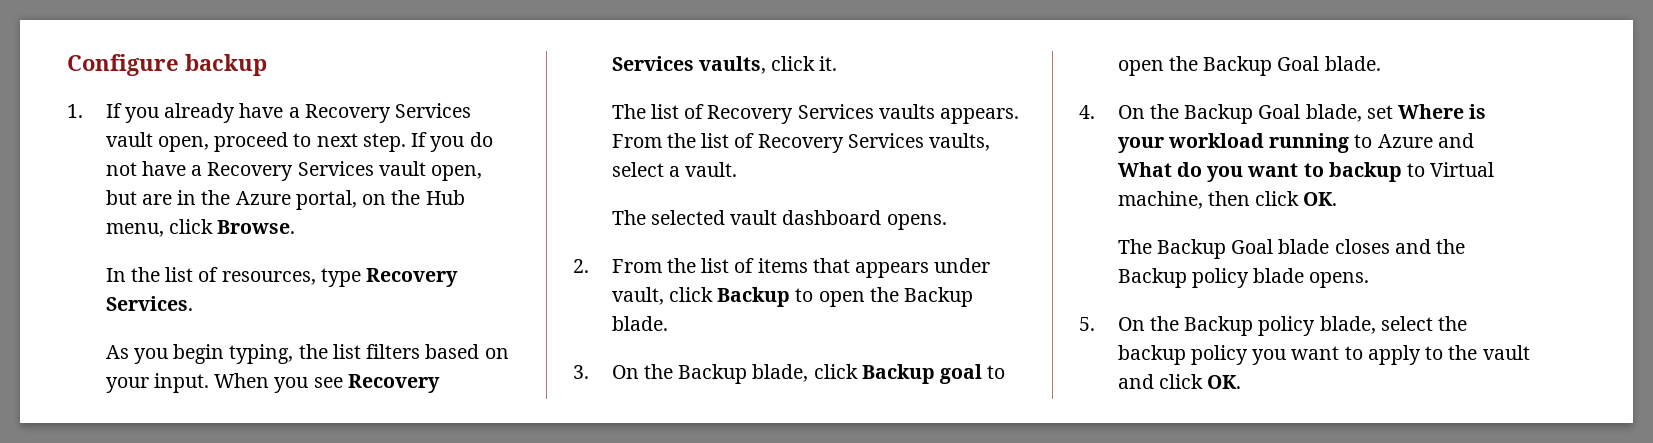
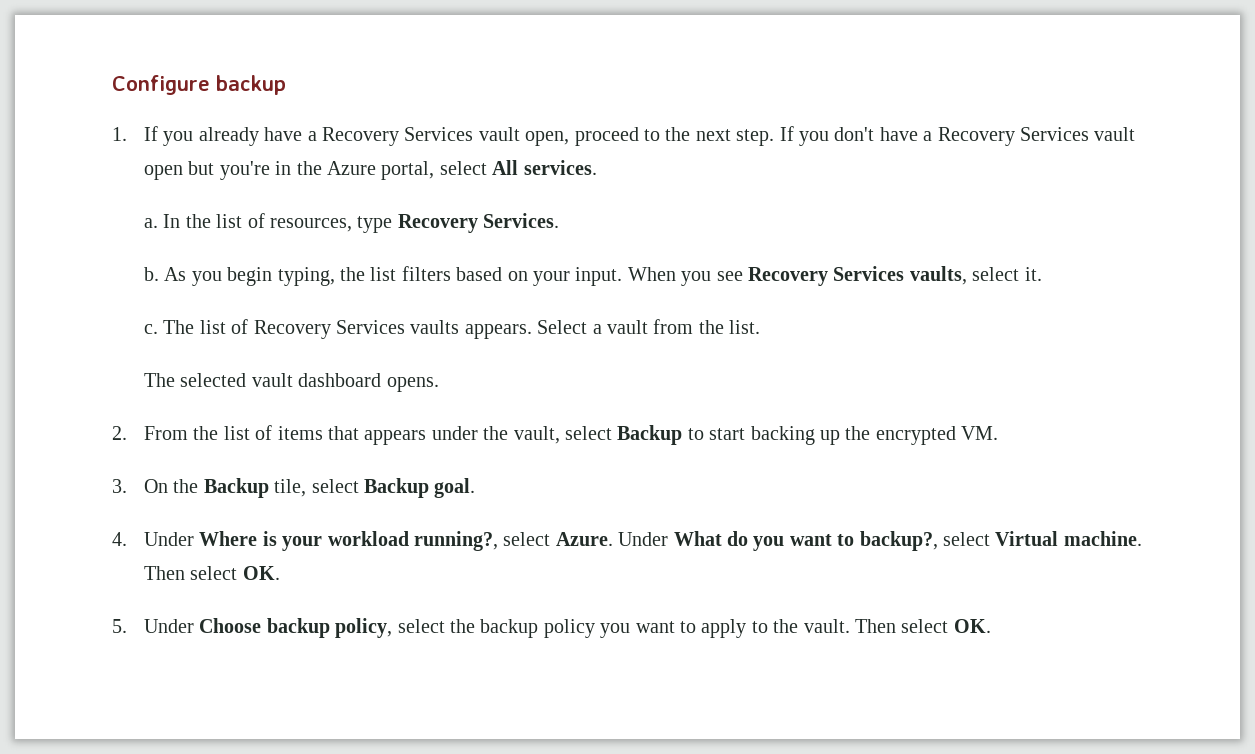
(312, 140) none -> [665,127,691,141] the
[469,132,493,147] [105,161,483,181] [105,190,172,205] do not have a Recovery Services vault open, but are -> [834,127,1136,146] [143,161,270,180] don't have a Recovery Services vault open but you're
[362,190,465,205] [105,219,296,237] on the Hub menu, click Browse. // -> [439,160,597,175] [143,218,158,228] select All services. // a.
(193, 303) none -> [143,267,159,281] b.
[771,56,816,71] click -> [972,267,1020,281] select
(838, 63) none -> [143,324,158,334] c.
[611,133,991,153] [611,162,738,177] From the list of Recovery Services vaults, select a vault. -> [537,319,761,334] Select a vault from the list.
[611,287,974,307] [611,316,668,331] [573,364,1006,384] [1117,56,1381,76] [1079,104,1487,124] [1117,133,1474,153] vault, click Backup to open the Backup blade. // 3. On the Backup blade, click Backup goal to open the Backup Goal blade. // 4. On the Backup Goal blade, set Where is your workload running to Azure and -> [483,425,999,445] [112,478,476,498] [112,531,669,551] the vault, select Backup to start backing up the encrypted VM. // 3. On the Backup tile, select Backup goal. // 4. Under Where is your workload running?, select Azure. Under
[1328,162,1495,182] [1117,191,1338,209] [1117,239,1466,259] [1117,268,1370,288] [1079,316,1376,336] backup to Virtual machine, then click OK. // The Backup Goal blade closes and the Backup policy blade opens. // 5. On the Backup policy blade, -> [859,531,1142,551] [143,566,280,580] [112,618,393,638] backup?, select Virtual machine. Then select OK. // 5. Under Choose backup policy,
[1482,345,1530,360] [1117,374,1203,389] vault and click -> [803,619,949,633] vault. Then select

